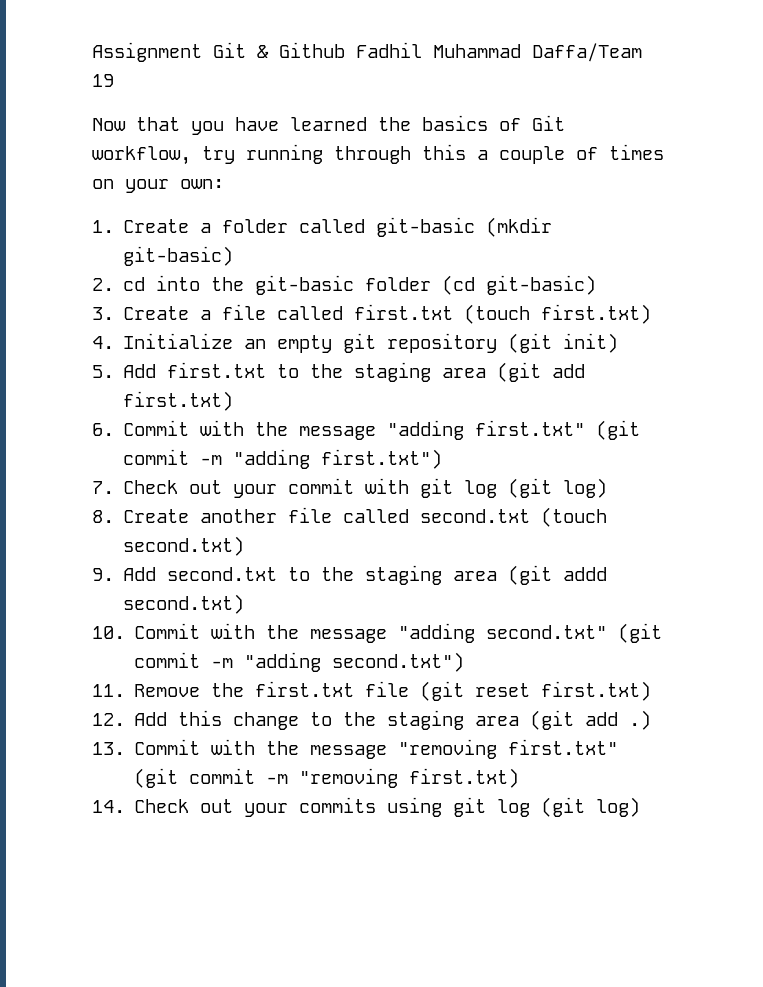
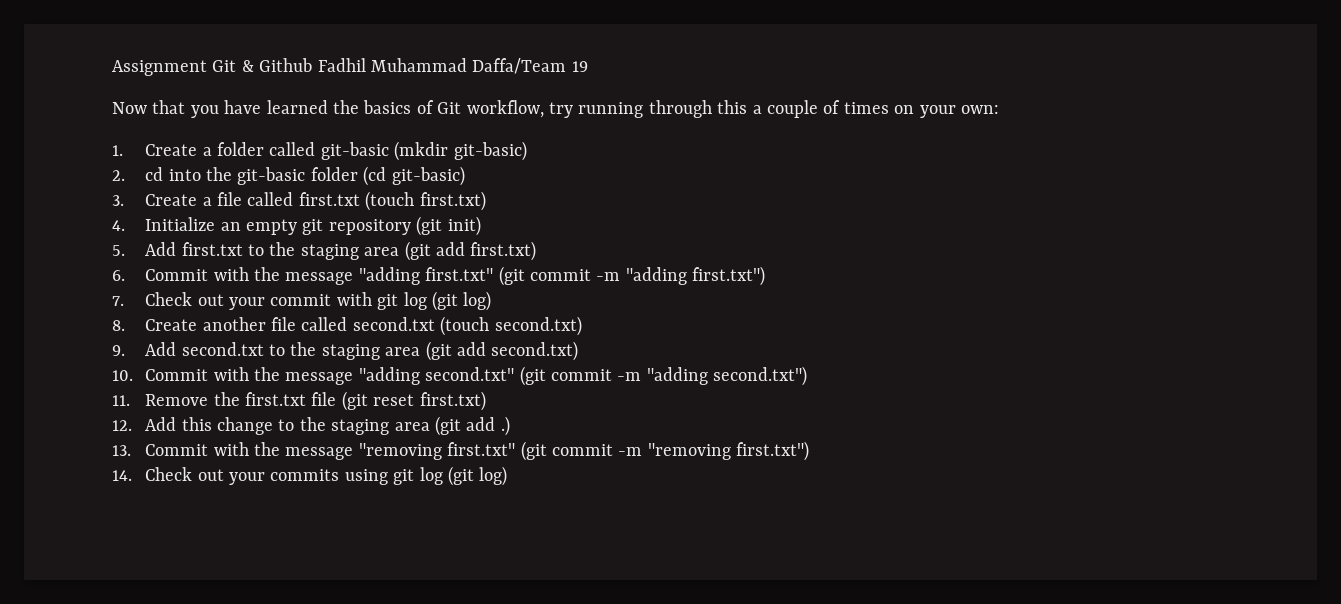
[563,567,608,581] addd -> [456,342,486,356] add
[409,768,520,788] first.txt) -> [736,441,810,461] first.txt")

